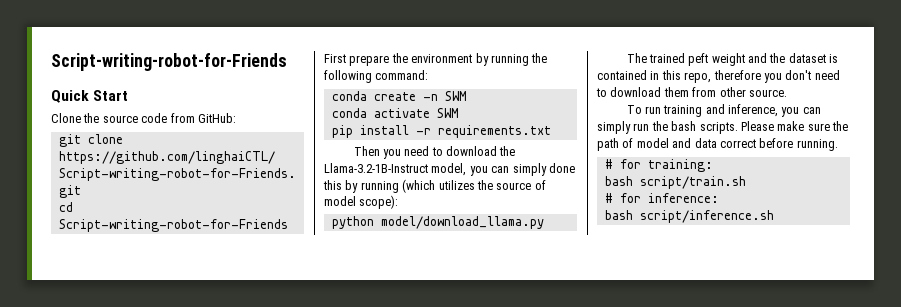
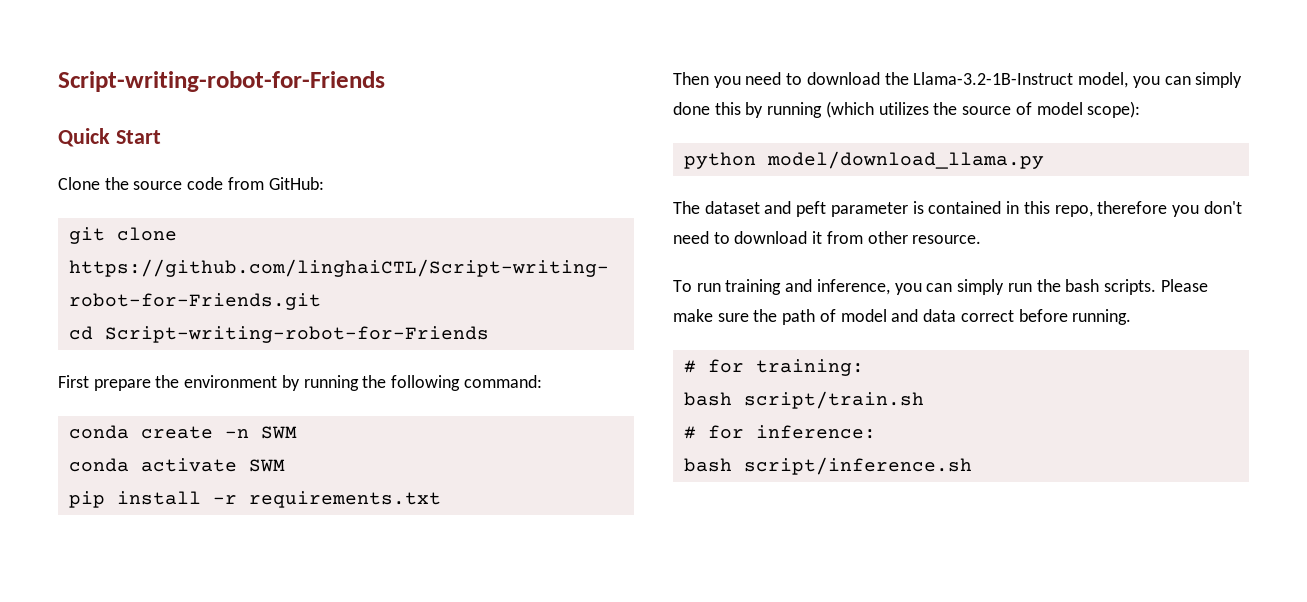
[648,53,826,66] trained peft weight and the dataset -> [704,201,908,217] dataset and peft parameter
[663,87,689,97] them -> [812,231,823,244] it
[748,89,787,97] source. -> [912,235,982,244] resource.

